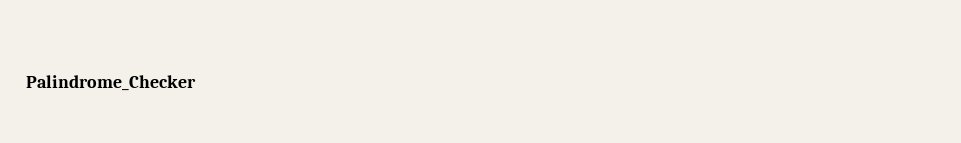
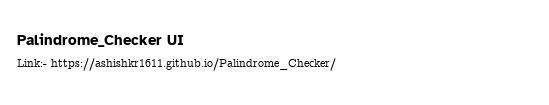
(196, 83) none -> [167,35,184,45] [17,58,336,71] UI // Link:- https://ashishkr1611.github.io/Palindrome_Checker/

